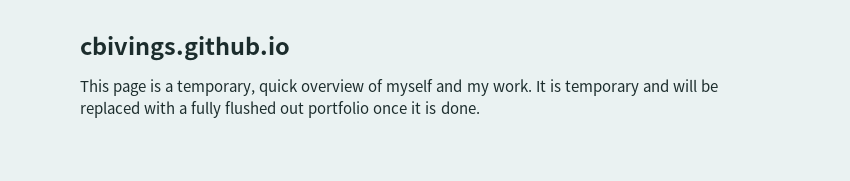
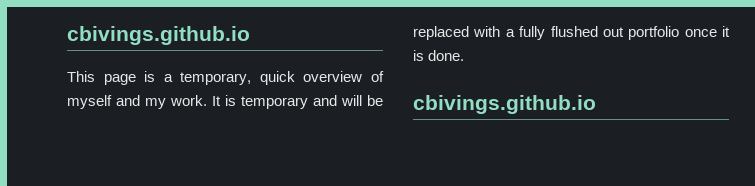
(480, 107) none -> [413,95,596,114] // cbivings.github.io

